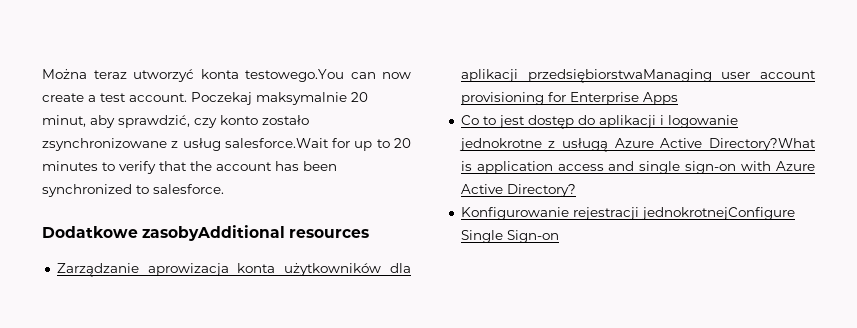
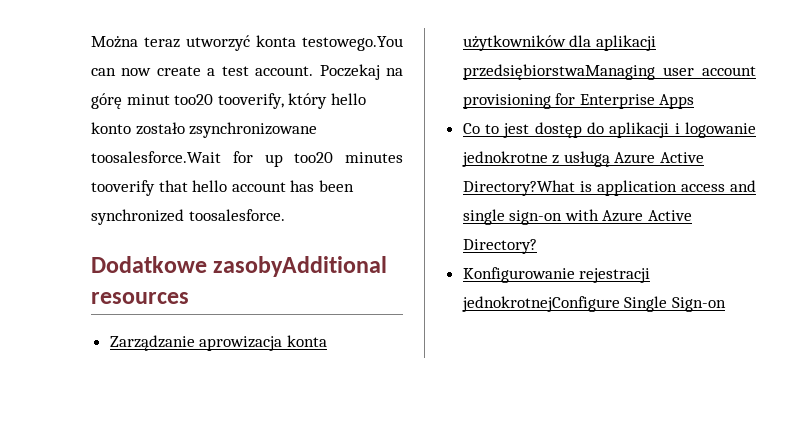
[256,92,368,105] [42,115,309,128] [42,138,411,151] [42,161,212,174] maksymalnie 20 minut, aby sprawdzić, czy konto zostało zsynchronizowane z usług salesforce.Wait for up to 20 minutes to verify that the -> [386,68,403,76] [91,93,366,109] [91,122,318,138] [91,151,403,167] [91,180,228,196] na górę minut too20 tooverify, który hello konto zostało zsynchronizowane toosalesforce.Wait for up too20 minutes tooverify that hello
[136,184,224,194] to salesforce. -> [188,209,285,221] toosalesforce.

